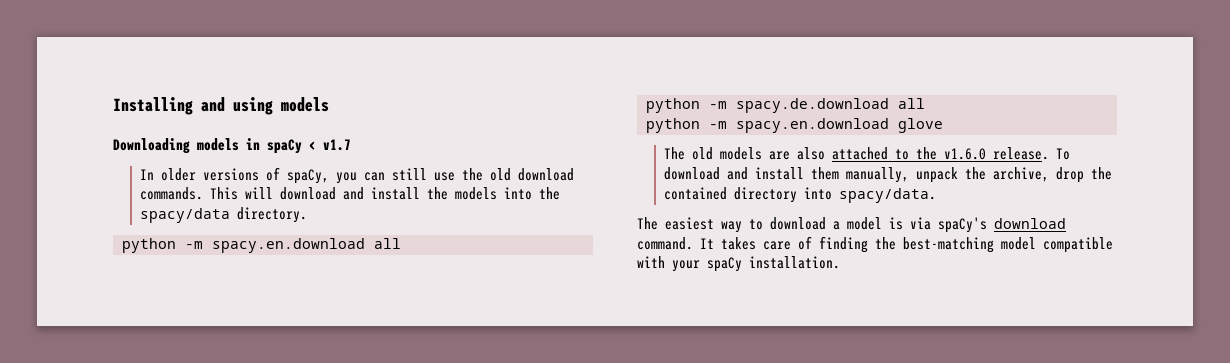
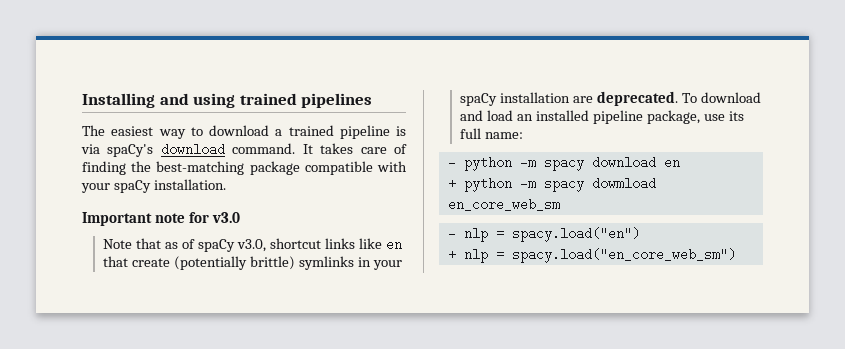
[281,97,329,112] [113,138,351,154] [140,167,575,184] [140,187,561,200] [140,207,308,223] [122,238,401,253] [646,98,925,113] [646,118,943,133] [664,147,1071,160] [664,167,1113,183] [664,187,937,203] models // Downloading models in spaCy < v1.7 // In older versions of spaCy, you can still use the old download commands. This will download and install the models into the spacy/data directory. // python -m spacy.en.download all // python -m spacy.de.download all // python -m spacy.en.download glove // The old models are also attached to the v1.6.0 release. To download and install them manually, unpack the archive, drop the contained directory into spacy/data. -> [239,93,373,108] trained pipelines
[847,217,882,230] model -> [288,125,390,139] trained pipeline
[1001,237,1036,250] model -> [249,161,300,175] package
(840, 262) none -> [82,212,240,226] [103,238,402,252] [103,256,402,270] [460,91,761,106] [460,110,744,124] [460,128,524,139] [447,156,680,171] [447,177,656,192] [447,198,560,211] [447,227,640,242] [447,248,736,263] // Important note for v3.0 // Note that as of spaCy v3.0, shortcut links like en that create (potentially brittle) symlinks in your spaCy installation are deprecated. To download and load an installed pipeline package, use its full name: // - python -m spacy download en // + python -m spacy dowmload en_core_web_sm // - nlp = spacy.load("en") // + nlp = spacy.load("en_core_web_sm")

